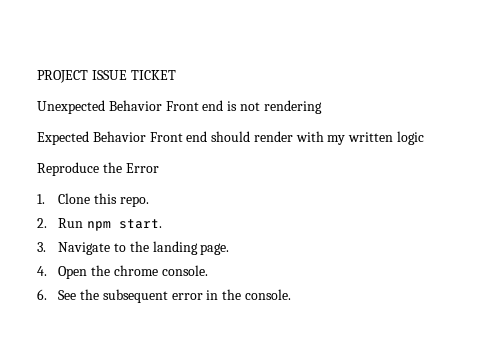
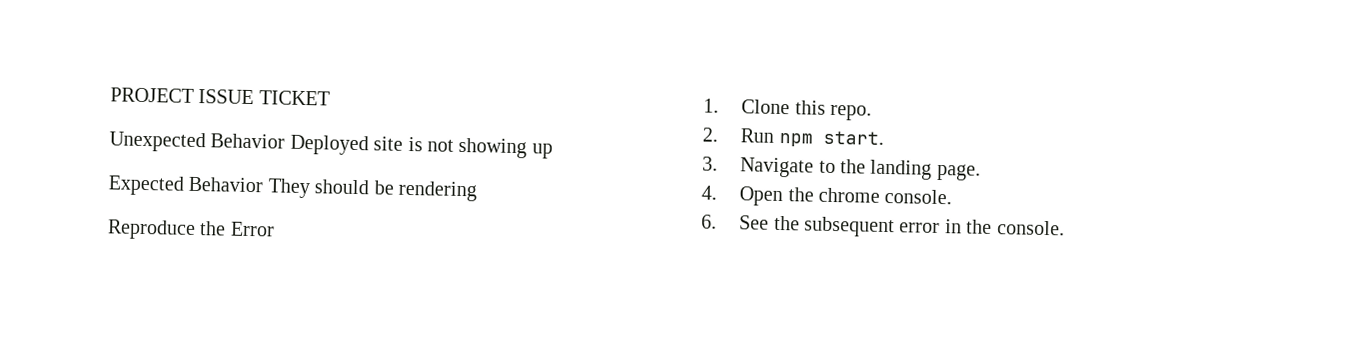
[165,100,322,114] [37,131,425,145] Front end is not rendering // Expected Behavior Front end should render with my written logic -> [289,134,553,159] [108,175,477,202] Deployed site is not showing up // Expected Behavior They should be rendering

